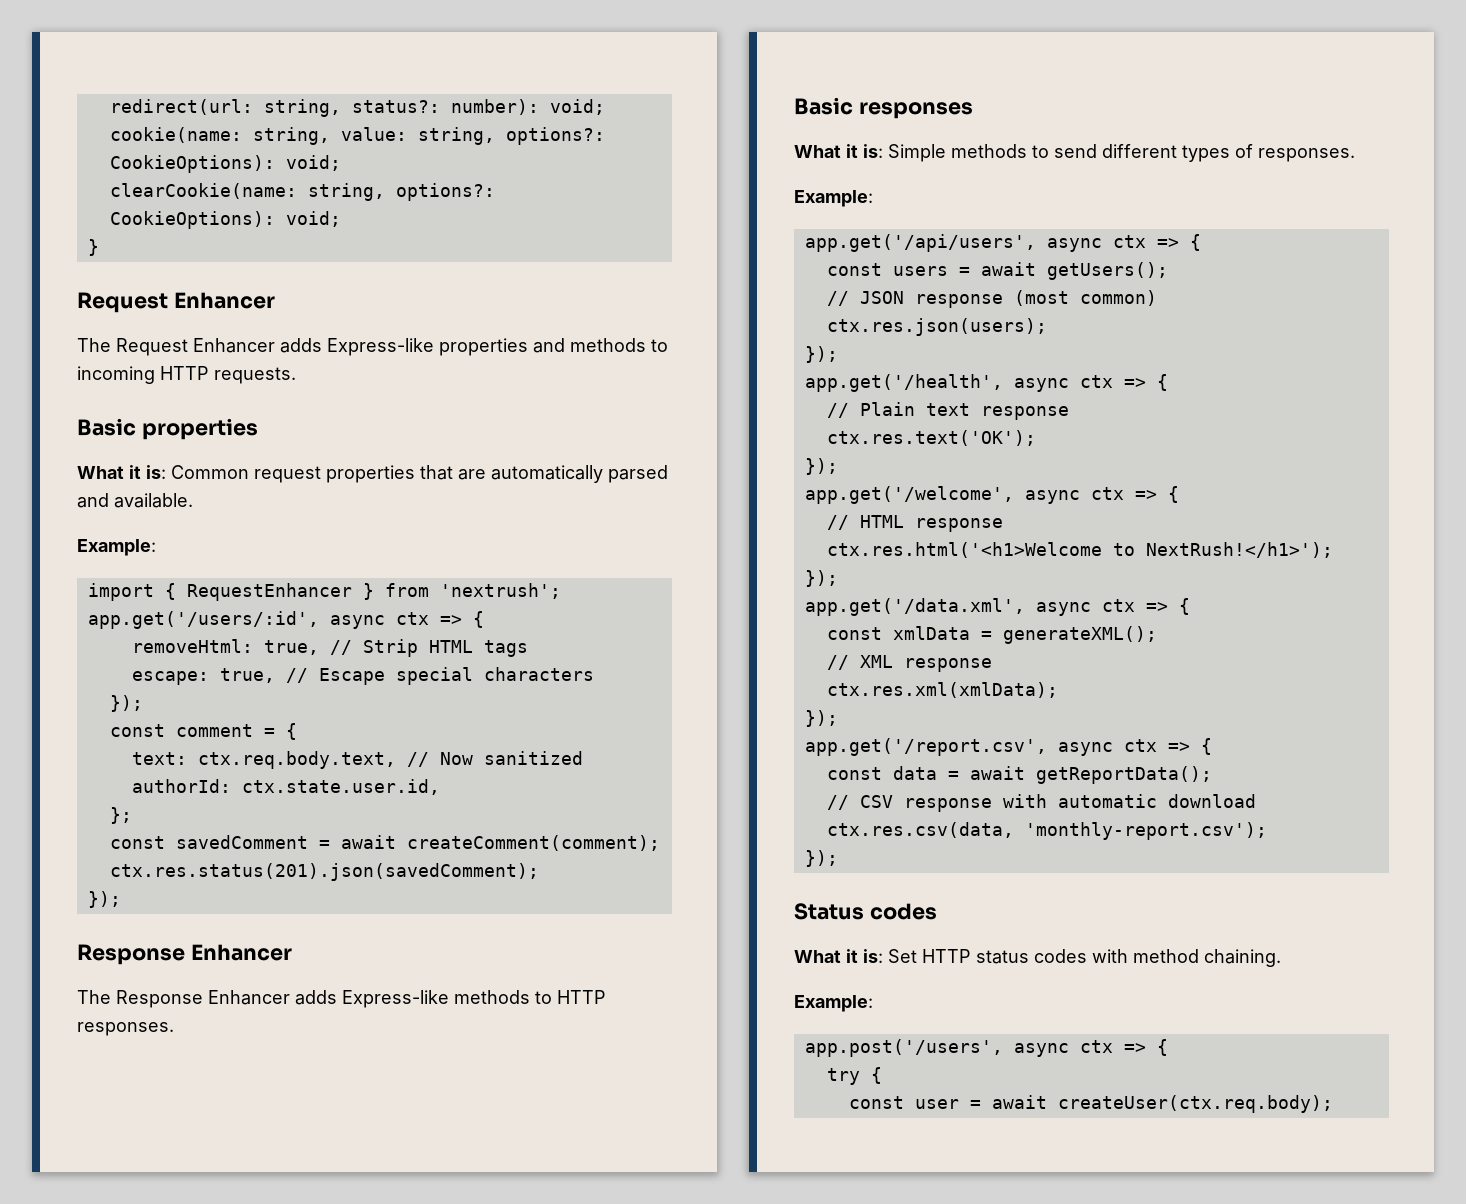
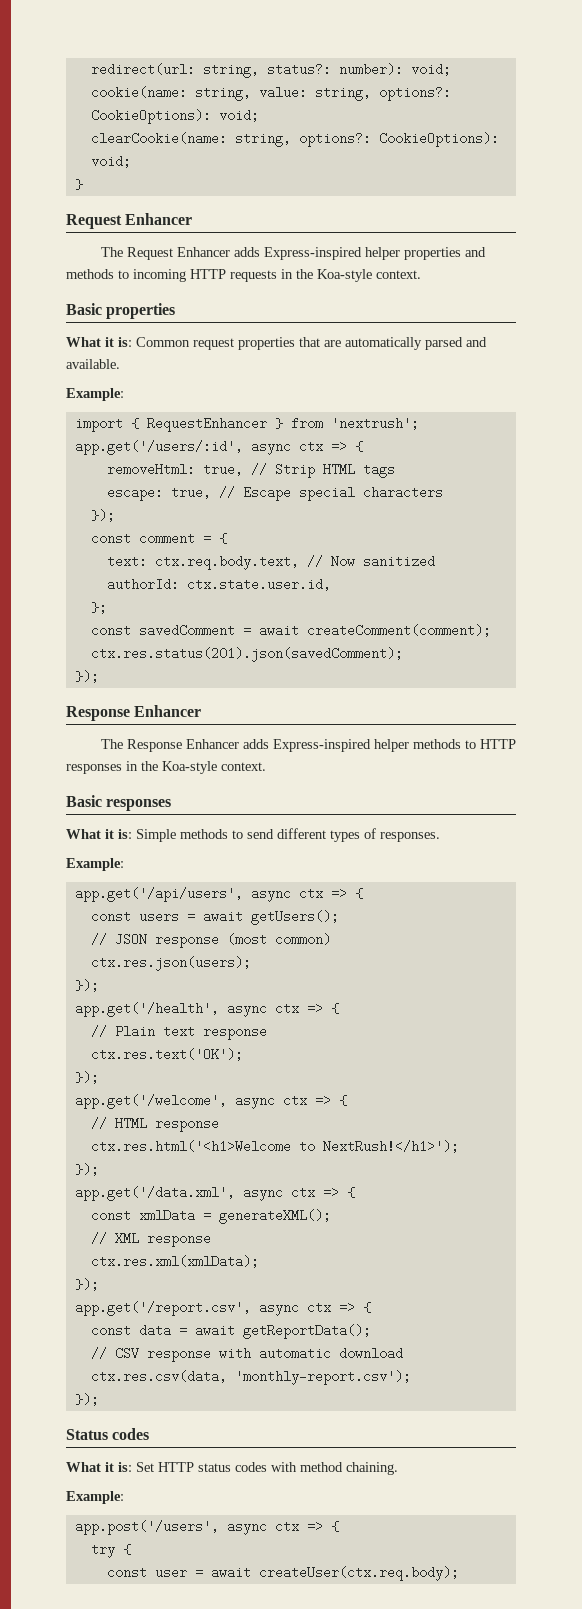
[327,338,434,356] Express-like -> [263,247,400,260] Express-inspired helper
[214,367,296,384] requests. -> [230,269,421,282] requests in the Koa-style context.
[342,990,449,1008] Express-like -> [272,739,409,752] Express-inspired helper
[77,1022,174,1036] responses. -> [66,761,266,774] responses in the Koa-style context.

